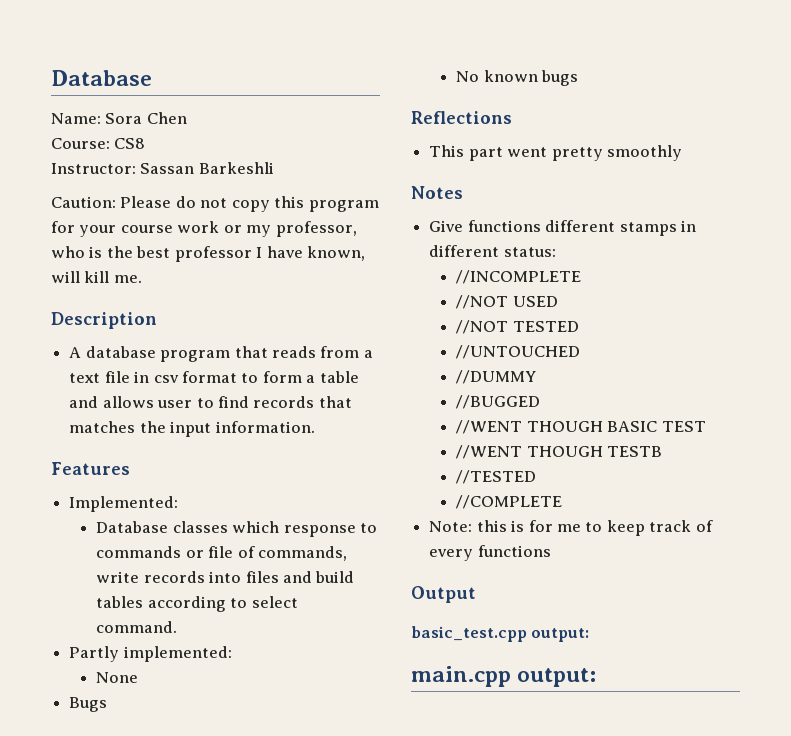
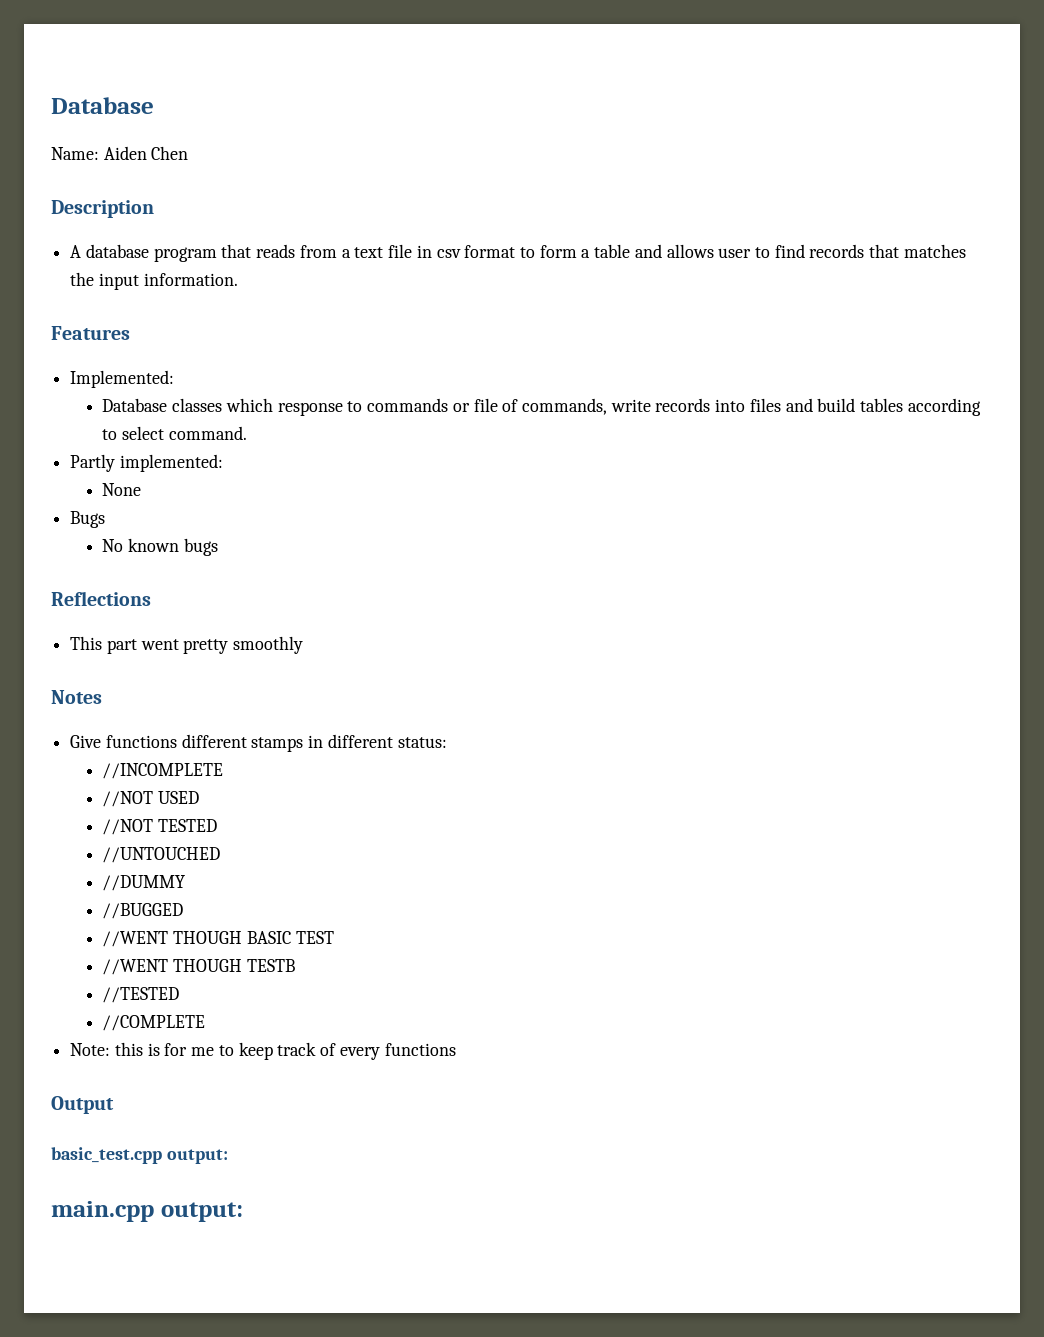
[105,113,143,124] Sora -> [103,146,147,160] Aiden
[51,138,146,149] [51,162,274,174] [51,196,379,212] [51,221,357,237] [51,246,366,262] [51,271,142,283] // Course: CS8 // Instructor: Sassan Barkeshli // Caution: Please do not copy this program for your course work or my professor, who is the best professor I have known, will kill me. -> (189, 153) none

